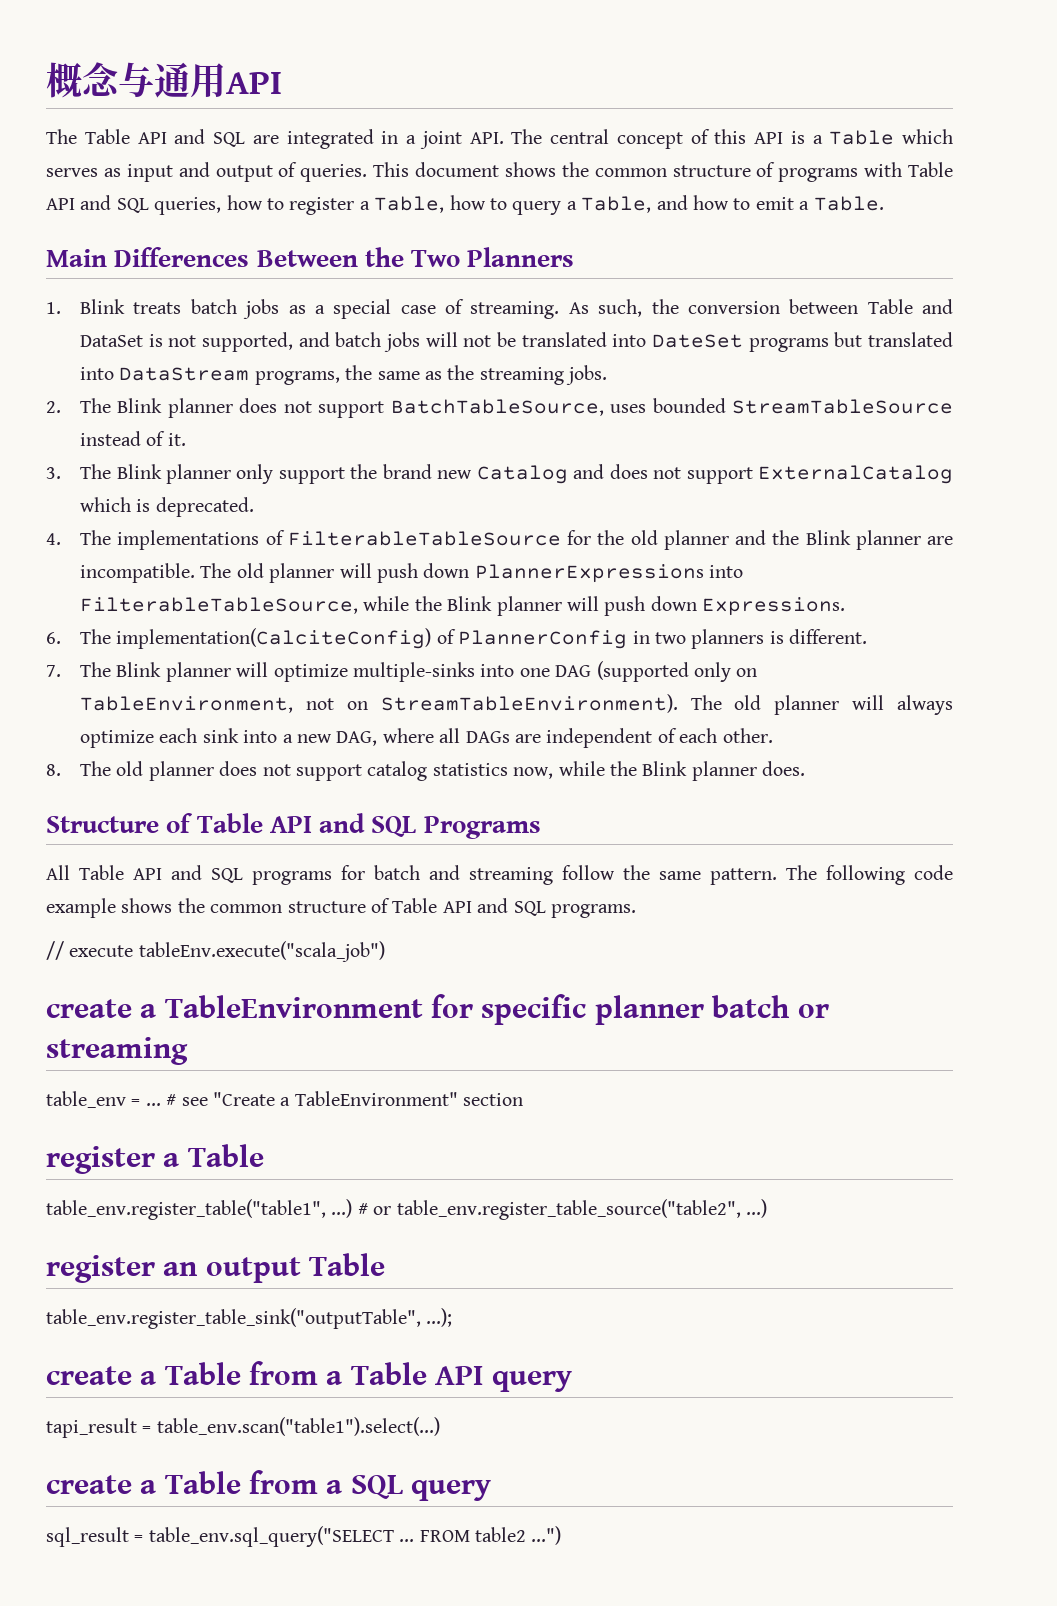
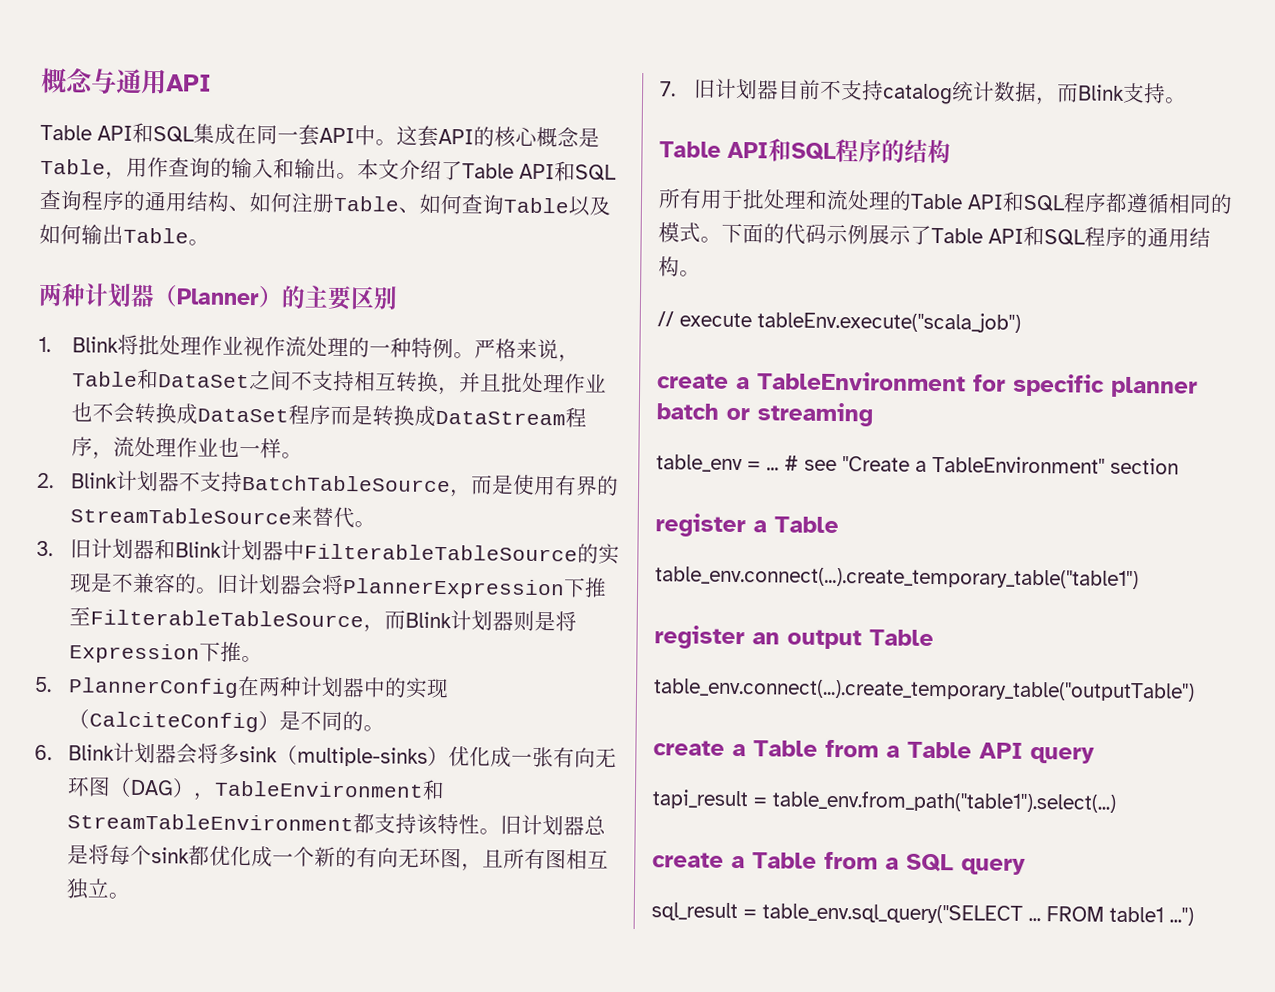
[46,129,953,149] [46,162,953,182] [46,195,884,215] [46,247,575,267] [46,299,954,319] [80,332,954,352] [80,365,608,385] [46,398,953,418] [80,431,186,446] [46,464,953,484] [80,497,254,517] [46,530,954,550] [80,563,744,583] [80,596,846,616] [46,628,868,649] [46,661,758,682] [80,694,953,715] [80,728,773,748] [46,761,806,781] [46,813,541,839] [46,865,953,885] [46,898,636,918] The Table API and SQL are integrated in a joint API. The central concept of this API is a Table which serves as input and output of queries. This document shows the common structure of programs with Table API and SQL queries, how to register a Table, how to query a Table, and how to emit a Table. // Main Differences Between the Two Planners // 1. Blink treats batch jobs as a special case of streaming. As such, the conversion between Table and DataSet is not supported, and batch jobs will not be translated into DateSet programs but translated into DataStream programs, the same as the streaming jobs. // 2. The Blink planner does not support BatchTableSource, uses bounded StreamTableSource instead of it. // 3. The Blink planner only support the brand new Catalog and does not support ExternalCatalog which is deprecated. // 4. The implementations of FilterableTableSource for the old planner and the Blink planner are incompatible. The old planner will push down PlannerExpressions into FilterableTableSource, while the Blink planner will push down Expressions. // 6. The implementation(CalciteConfig) of PlannerConfig in two planners is different. // 7. The Blink planner will optimize multiple-sinks into one DAG (supported only on TableEnvironment, not on StreamTableEnvironment). The old planner will always optimize each sink into a new DAG, where all DAGs are independent of each other. // 8. The old planner does not support catalog statistics now, while the Blink planner does. // Structure of Table API and SQL Programs // All Table API and SQL programs for batch and streaming follow the same pattern. The following code example shows the common structure of Table API and SQL programs. -> [40,122,600,148] [40,157,617,182] [39,189,612,217] [39,223,210,246] [38,282,398,311] [38,334,580,363] [71,368,607,396] [70,402,587,428] [70,436,303,460] [37,470,619,498] [69,506,376,529] [36,538,620,565] [68,572,607,600] [68,606,577,633] [68,641,263,664] [34,675,449,699] [67,708,385,733] [34,742,617,768] [66,776,445,801] [66,813,606,836] [66,844,609,872] [65,878,130,900] [660,78,1187,106] [659,138,951,164] [658,188,1233,215] [658,222,1211,248] [658,256,701,277] Table API和SQL集成在同一套API中。这套API的核心概念是Table，用作查询的输入和输出。本文介绍了Table API和SQL查询程序的通用结构、如何注册Table、如何查询Table以及如何输出Table。 // 两种计划器（Planner）的主要区别 // 1. Blink将批处理作业视作流处理的一种特例。严格来说，Table和DataSet之间不支持相互转换，并且批处理作业也不会转换成DataSet程序而是转换成DataStream程序，流处理作业也一样。 // 2. Blink计划器不支持BatchTableSource，而是使用有界的StreamTableSource来替代。 // 3.旧计划器和Blink计划器中FilterableTableSource的实现是不兼容的。旧计划器会将PlannerExpression下推至FilterableTableSource，而Blink计划器则是将Expression下推。 // 5. PlannerConfig在两种计划器中的实现（CalciteConfig）是不同的。 // 6. Blink计划器会将多sink（multiple-sinks）优化成一张有向无环图（DAG），TableEnvironment和StreamTableEnvironment都支持该特性。旧计划器总是将每个sink都优化成一个新的有向无环图，且所有图相互独立。 // 7.旧计划器目前不支持catalog统计数据，而Blink支持。 // Table API和SQL程序的结构 // 所有用于批处理和流处理的Table API和SQL程序都遵循相同的模式。下面的代码示例展示了Table API和SQL程序的通用结构。
[46,1199,767,1220] table_env.register_table("table1", ...) # or table_env.register_table_source("table2", ...) -> [655,566,1139,590] table_env.connect(...).create_temporary_table("table1")
[46,1308,453,1329] table_env.register_table_sink("outputTable", ...); -> [653,678,1195,702] table_env.connect(...).create_temporary_table("outputTable")
[156,1417,440,1436] table_env.scan("table1").select(...) -> [772,790,1117,813] table_env.from_path("table1").select(...)
[474,1527,526,1542] table2 -> [1109,906,1164,923] table1

